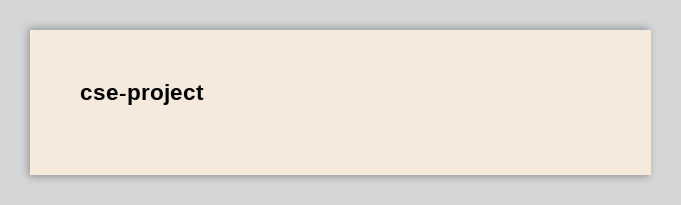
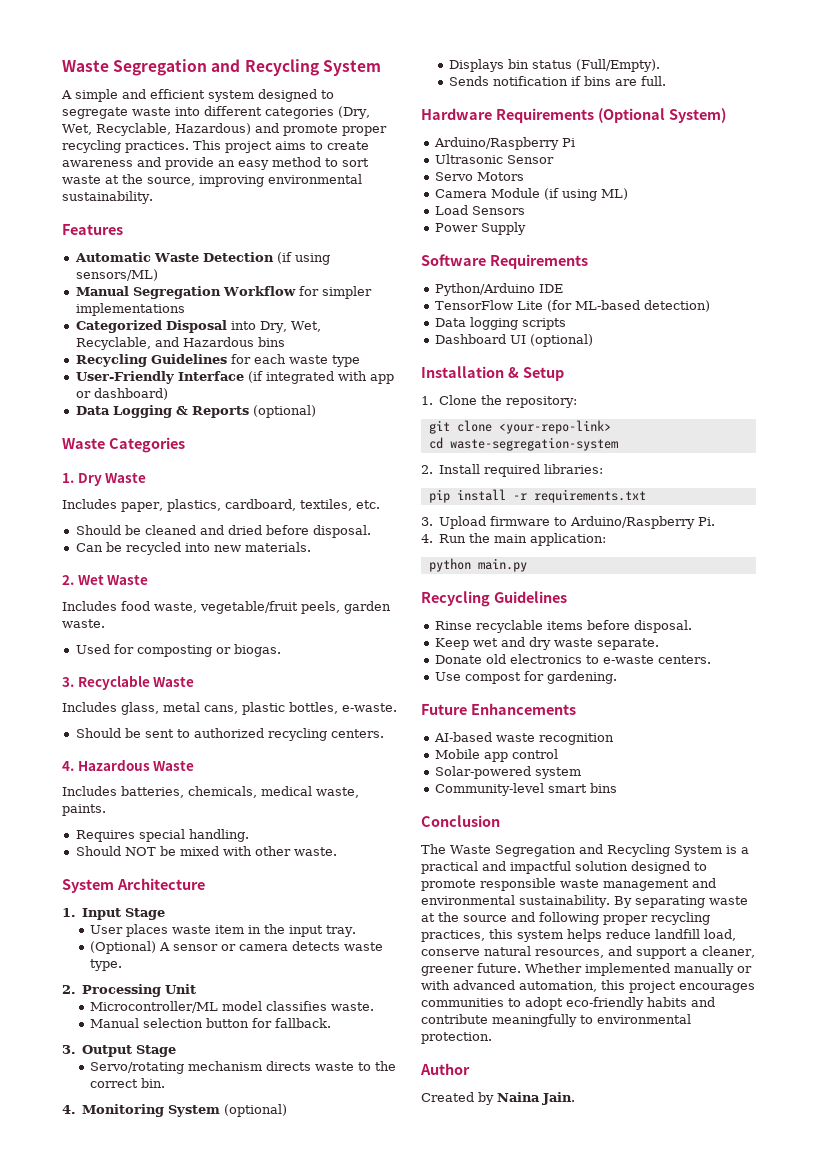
[80,84,204,105] cse-project -> [62,59,381,76] [61,89,334,102] [62,106,370,119] [62,123,387,136] [62,140,369,153] [62,157,369,170] [62,174,362,187] [62,191,153,204] [62,224,123,235] [74,252,330,265] [75,269,158,281] [75,286,372,299] [75,303,185,316] [75,320,321,333] [75,337,285,350] [75,354,360,367] [75,371,394,384] [75,388,168,400] [75,405,316,418] [62,437,185,453] [62,472,147,486] [62,499,380,512] [75,525,371,538] [75,542,311,555] [62,574,149,585] [62,601,391,614] [62,619,105,628] [75,644,281,657] [62,675,195,690] [62,702,397,715] [75,728,384,741] [62,759,195,771] [62,786,359,798] [62,804,106,816] [75,829,249,842] [75,846,337,856] [62,878,205,893] [62,908,166,920] [90,924,357,937] [90,941,384,954] [90,959,123,971] [62,984,197,997] [90,1001,375,1013] [90,1018,332,1028] [62,1045,177,1057] [90,1061,397,1074] [90,1078,166,1088] [62,1104,288,1117] [449,59,661,72] [449,76,667,86] [421,108,726,123] [433,137,575,150] [434,154,554,164] [434,172,524,181] [434,188,628,201] [434,205,525,215] [434,222,526,235] [421,254,588,269] [434,283,563,296] [434,300,710,312] [434,317,566,330] [434,334,593,347] [421,366,564,381] [421,395,578,408] [428,420,611,434] [428,437,618,451] [421,464,604,477] [428,489,646,503] [421,516,716,529] [421,533,607,546] [428,558,527,572] [421,591,567,607] [434,620,692,633] [434,637,659,650] [434,654,711,664] [434,671,617,684] [421,703,576,715] [433,732,614,745] [434,749,558,762] [434,766,581,779] [434,783,617,796] [421,815,500,827] [421,844,749,857] [421,861,707,874] [421,878,716,891] [421,895,748,908] [421,912,710,925] [421,929,736,942] [421,946,755,959] [421,963,752,976] [421,980,755,993] [421,997,715,1010] [421,1014,691,1027] [421,1032,492,1044] [420,1063,470,1075] [421,1092,575,1105] Waste Segregation and Recycling System // A simple and efficient system designed to segregate waste into different categories (Dry, Wet, Recyclable, Hazardous) and promote proper recycling practices. This project aims to create awareness and provide an easy method to sort waste at the source, improving environmental sustainability. // Features // Automatic Waste Detection (if using sensors/ML) // Manual Segregation Workflow for simpler implementations // Categorized Disposal into Dry, Wet, Recyclable, and Hazardous bins // Recycling Guidelines for each waste type // User-Friendly Interface (if integrated with app or dashboard) // Data Logging & Reports (optional) // Waste Categories // 1. Dry Waste // Includes paper, plastics, cardboard, textiles, etc. // Should be cleaned and dried before disposal. // Can be recycled into new materials. // 2. Wet Waste // Includes food waste, vegetable/fruit peels, garden waste. // Used for composting or biogas. // 3. Recyclable Waste // Includes glass, metal cans, plastic bottles, e-waste. // Should be sent to authorized recycling centers. // 4. Hazardous Waste // Includes batteries, chemicals, medical waste, paints. // Requires special handling. // Should NOT be mixed with other waste. // System Architecture // 1. Input Stage // User places waste item in the input tray. // (Optional) A sensor or camera detects waste type. // 2. Processing Unit // Microcontroller/ML model classifies waste. // Manual selection button for fallback. // 3. Output Stage // Servo/rotating mechanism directs waste to the correct bin. // 4. Monitoring System (optional) // Displays bin status (Full/Empty). // Sends notification if bins are full. // Hardware Requirements (Optional System) // Arduino/Raspberry Pi // Ultrasonic Sensor // Servo Motors // Camera Module (if using ML) // Load Sensors // Power Supply // Software Requirements // Python/Arduino IDE // TensorFlow Lite (for ML-based detection) // Data logging scripts // Dashboard UI (optional) // Installation & Setup // 1. Clone the repository: // git clone <your-repo-link> // cd waste-segregation-system // 2. Install required libraries: // pip install -r requirements.txt // 3. Upload firmware to Arduino/Raspberry Pi. // 4. Run the main application: // python main.py // Recycling Guidelines // Rinse recyclable items before disposal. // Keep wet and dry waste separate. // Donate old electronics to e-waste centers. // Use compost for gardening. // Future Enhancements // AI-based waste recognition // Mobile app control // Solar-powered system // Community-level smart bins // Conclusion // The Waste Segregation and Recycling System is a practical and impactful solution designed to promote responsible waste management and environmental sustainability. By separating waste at the source and following proper recycling practices, this system helps reduce landfill load, conserve natural resources, and support a cleaner, greener future. Whether implemented manually or with advanced automation, this project encourages communities to adopt eco‑friendly habits and contribute meaningfully to environmental protection. // Author // Created by Naina Jain.

